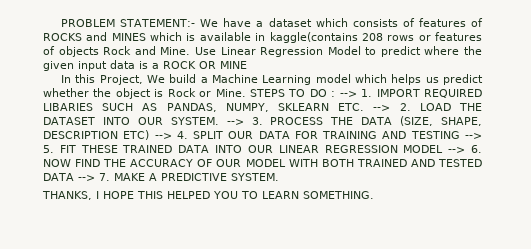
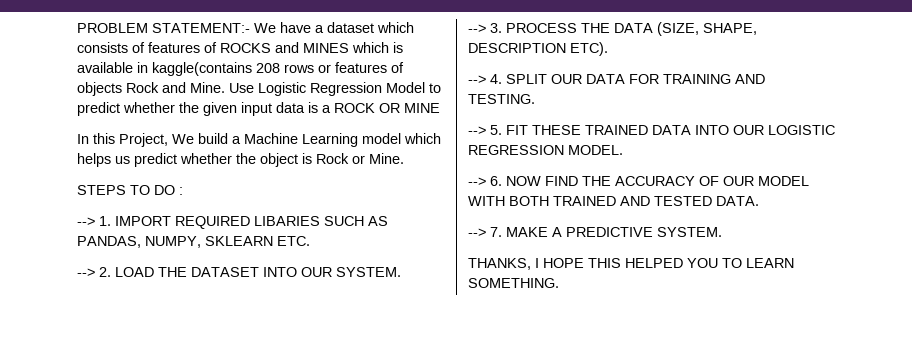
[220,47,256,55] Linear -> [258,82,306,96] Logistic
[424,46,460,55] where -> [123,102,175,113] whether
(246, 93) none -> (404, 158) //
(336, 94) none -> (183, 191) //
(365, 107) none -> (310, 241) //
(219, 121) none -> (401, 272) //
[123,130,150,140] ETC) -> [570,42,608,56] ETC). //
[410,131,460,139] TESTING -> [468,94,535,104] TESTING. //
[278,145,444,153] LINEAR REGRESSION MODEL -> [768,125,835,135] [468,145,623,155] LOGISTIC REGRESSION MODEL. //
[43,173,74,181] DATA -> [716,196,759,206] DATA. //

